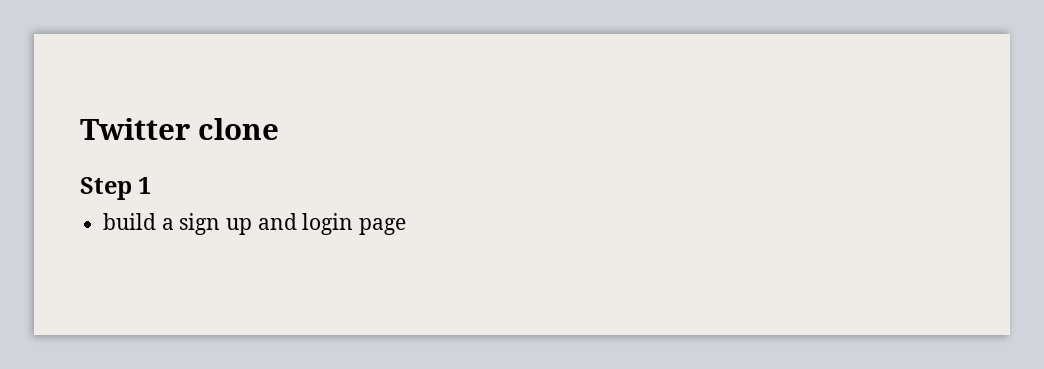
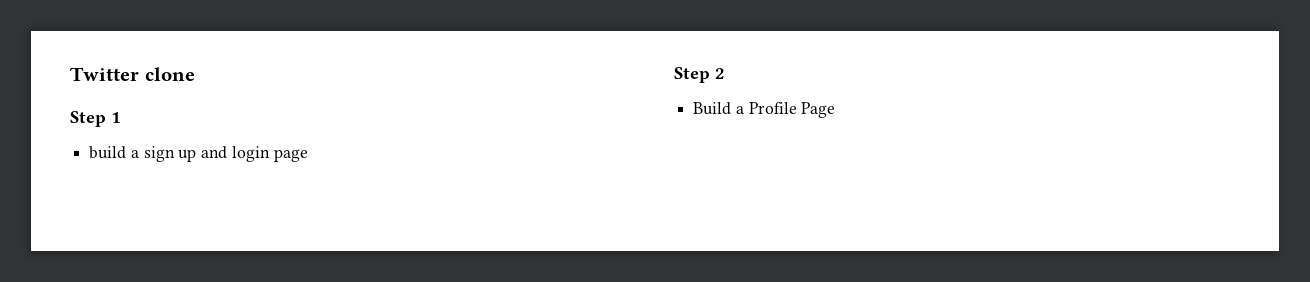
(407, 226) none -> [674,67,725,83] [693,102,836,118] // Step 2 // Build a Profile Page

